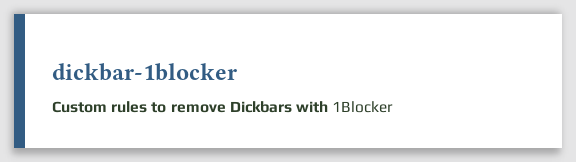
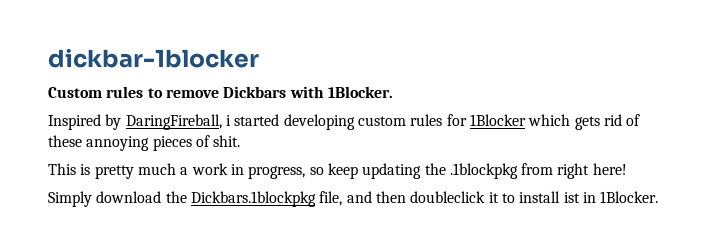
[332,101,394,113] 1Blocker -> [327,86,393,98] [48,114,641,130] [48,135,241,151] [48,163,627,179] [48,191,659,207] 1Blocker. // Inspired by DaringFireball, i started developing custom rules for 1Blocker which gets rid of these annoying pieces of shit. // This is pretty much a work in progress, so keep updating the .1blockpkg from right here! // Simply download the Dickbars.1blockpkg file, and then doubleclick it to install ist in 1Blocker.

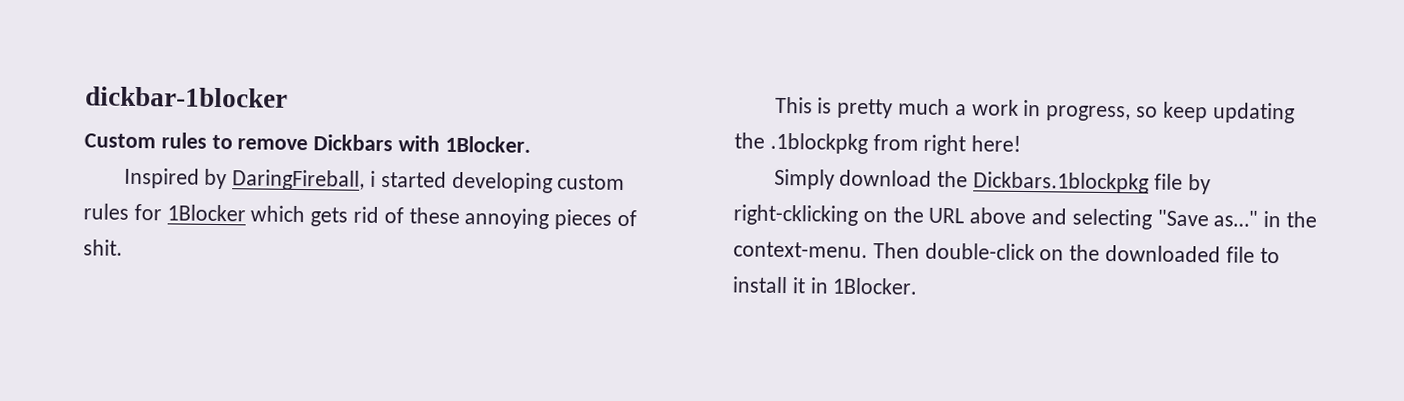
[319,191,499,206] file, and then doubleclick it -> [1153,173,1211,195] [733,204,1318,230] [733,241,1255,263] file by right-cklicking on the URL above and selecting "Save as…" in the context-menu. Then double-click on the downloaded file
[563,192,580,203] ist -> [791,277,806,294] it

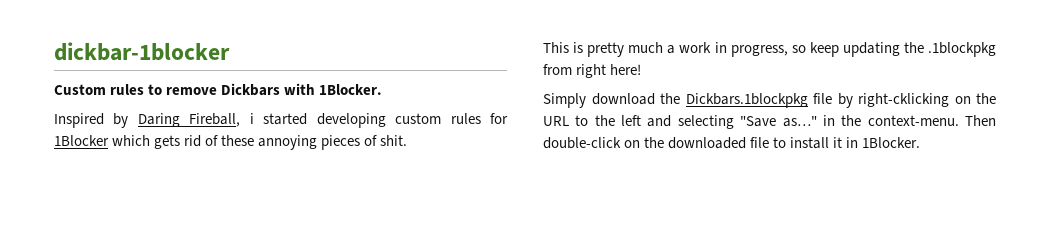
[232,169,366,191] DaringFireball, -> [137,113,241,127] Daring Fireball,
[969,207,1027,225] above -> [575,115,642,126] to the left

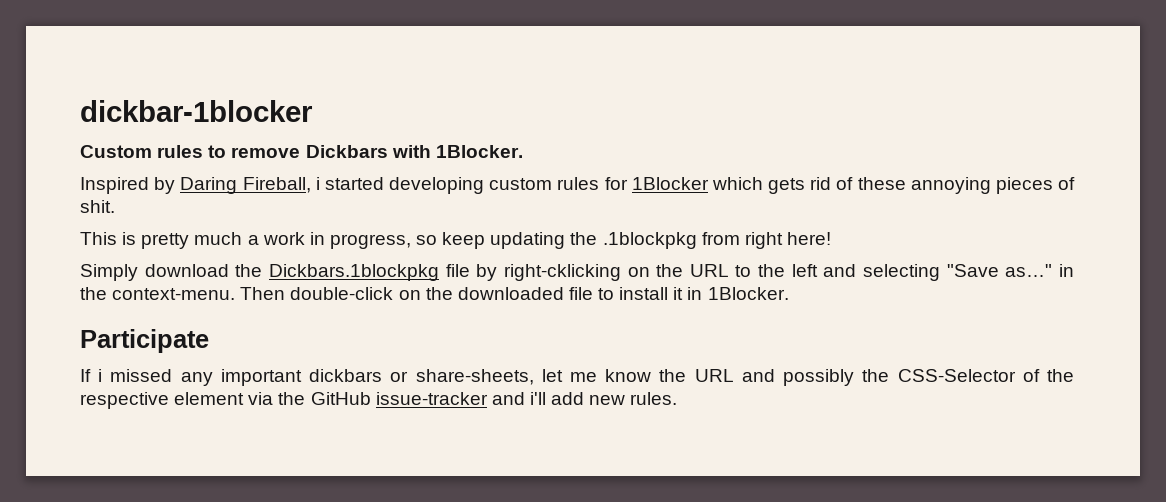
(921, 142) none -> [80,329,209,353] [80,369,1074,386] [80,392,678,409] // Participate // If i missed any important dickbars or share-sheets, let me know the URL and possibly the CSS-Selector of the respective element via the GitHub issue-tracker and i'll add new rules.

